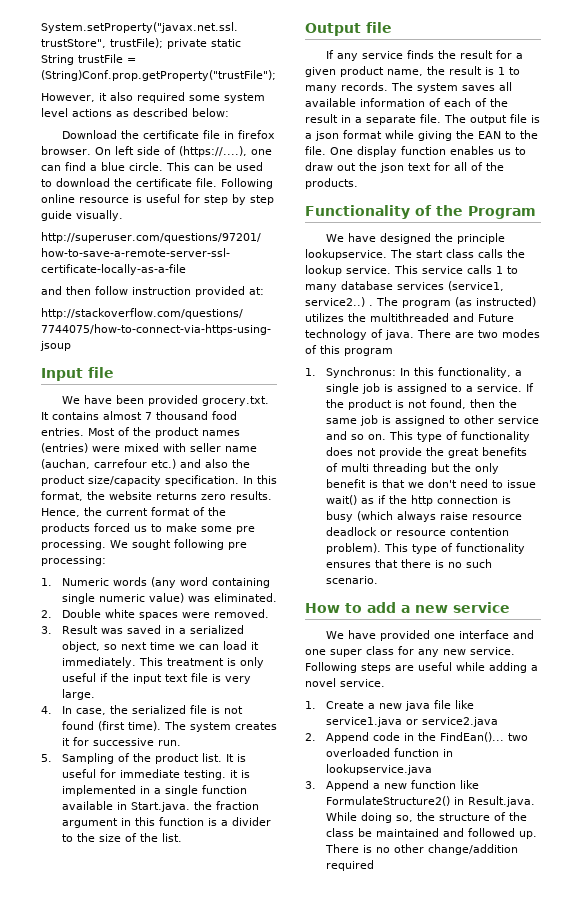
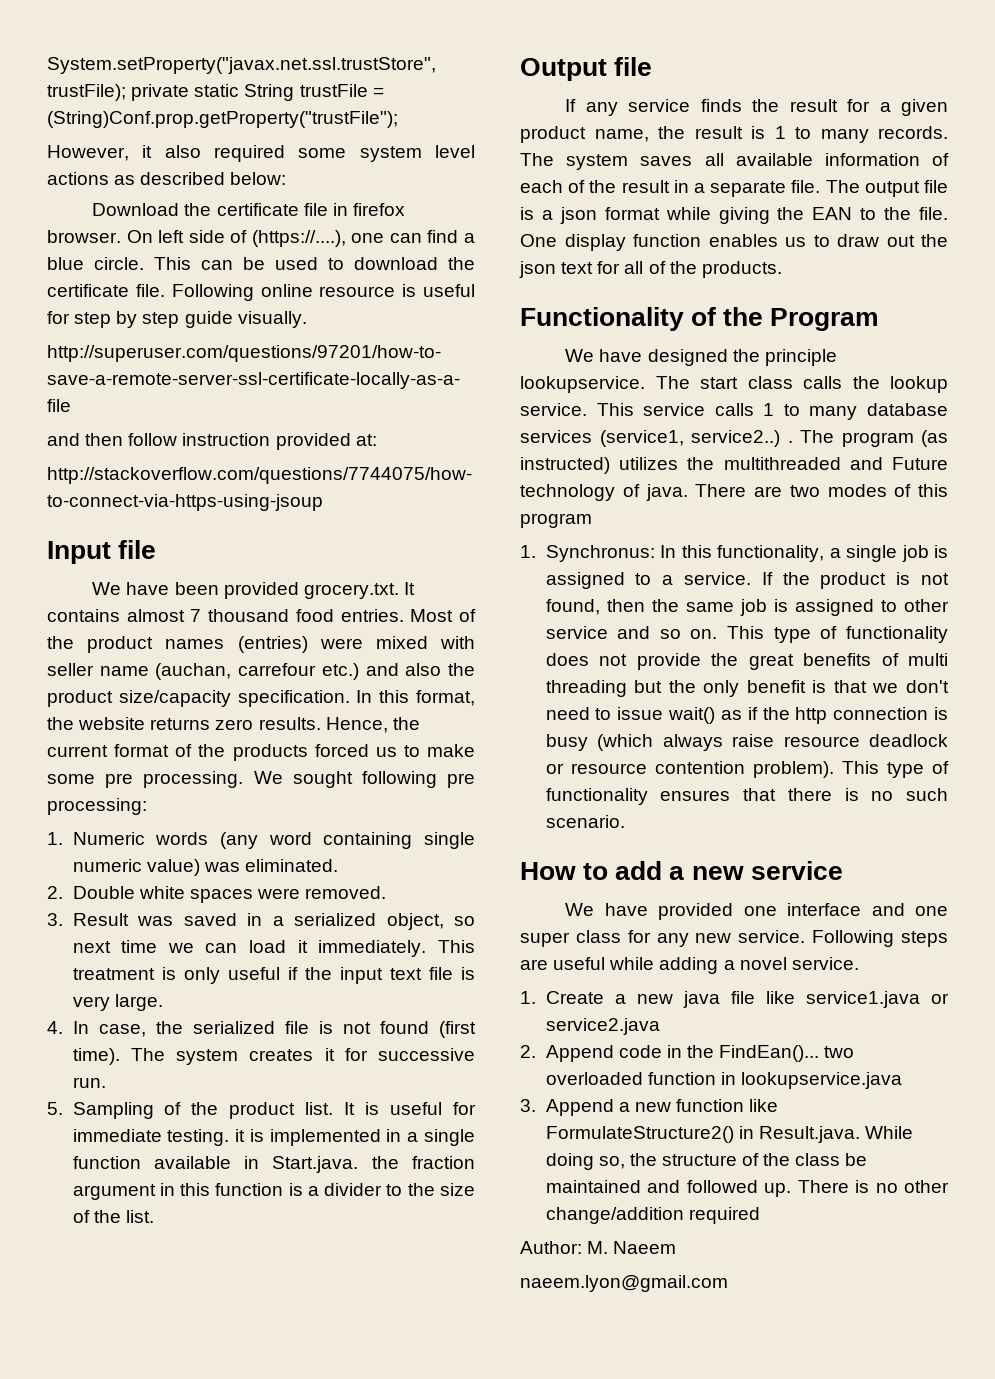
(374, 865) none -> [520,1241,677,1254] [520,1275,728,1292] // Author: M. Naeem // naeem.lyon@gmail.com

